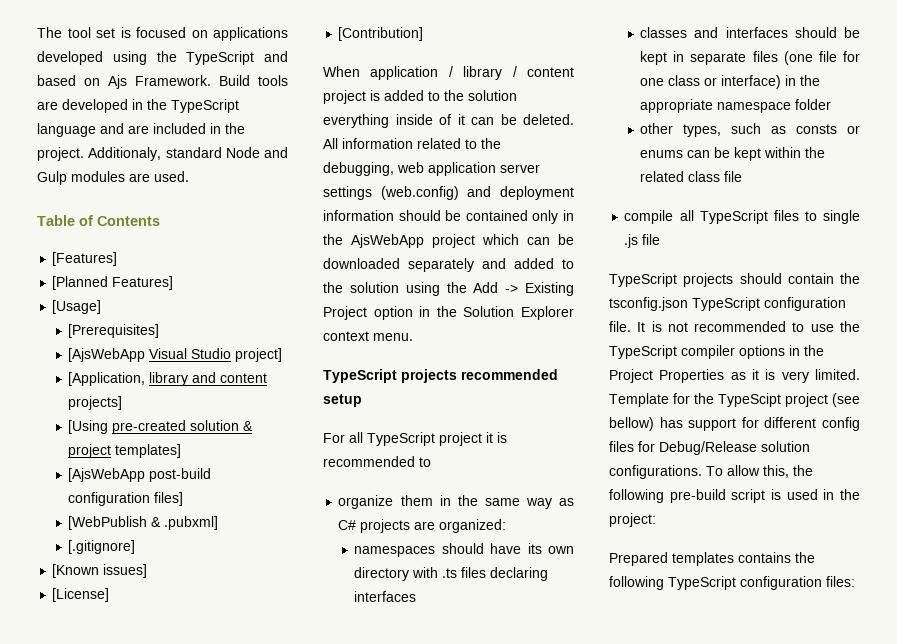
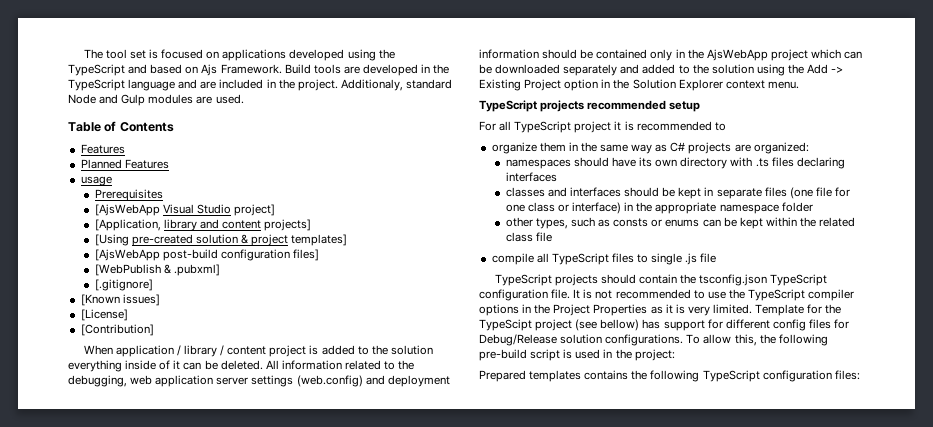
[52,252,118,266] [52,276,174,290] [52,300,102,314] [68,324,160,338] [Features] // [Planned Features] // [Usage] // [Prerequisites] -> [80,144,125,154] [80,159,169,169] [80,176,112,186] [94,189,163,201] Features // Planned Features // usage // Prerequisites

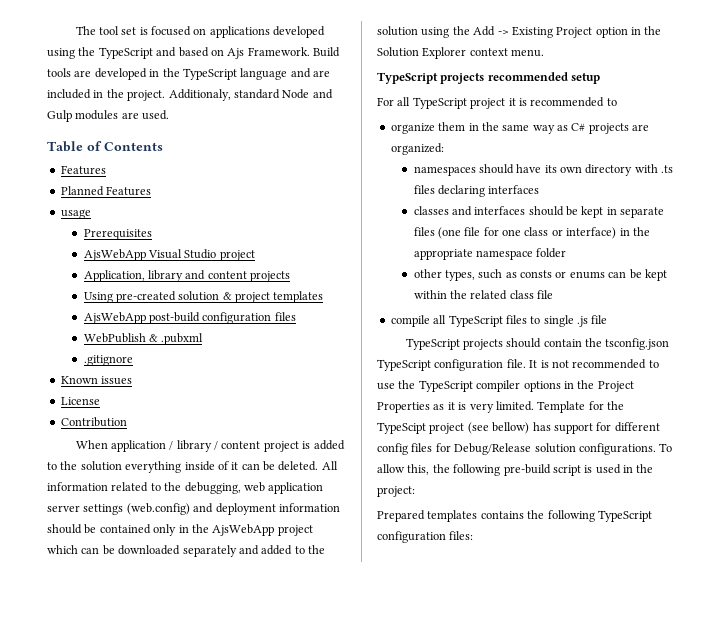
[94,204,160,216] [AjsWebApp -> [83,249,146,261] AjsWebApp
[234,204,276,216] [94,219,161,231] project] // [Application, -> [219,250,255,261] [83,270,145,282] project // Application,
[264,219,312,231] [94,234,129,246] projects] // [Using -> [250,271,291,282] [83,292,113,303] projects // Using
[291,234,348,246] [94,249,320,261] [94,264,221,276] [94,279,153,291] [80,294,160,306] [80,309,128,321] [80,324,154,336] templates] // [AjsWebApp post-build configuration files] // [WebPublish & .pubxml] // [.gitignore] // [Known issues] // [License] // [Contribution] -> [273,291,324,303] [83,312,296,324] [83,333,204,345] [83,355,133,366] [60,376,133,385] [60,397,100,405] [60,417,127,427] templates // AjsWebApp post-build configuration files // WebPublish & .pubxml // .gitignore // Known issues // License // Contribution

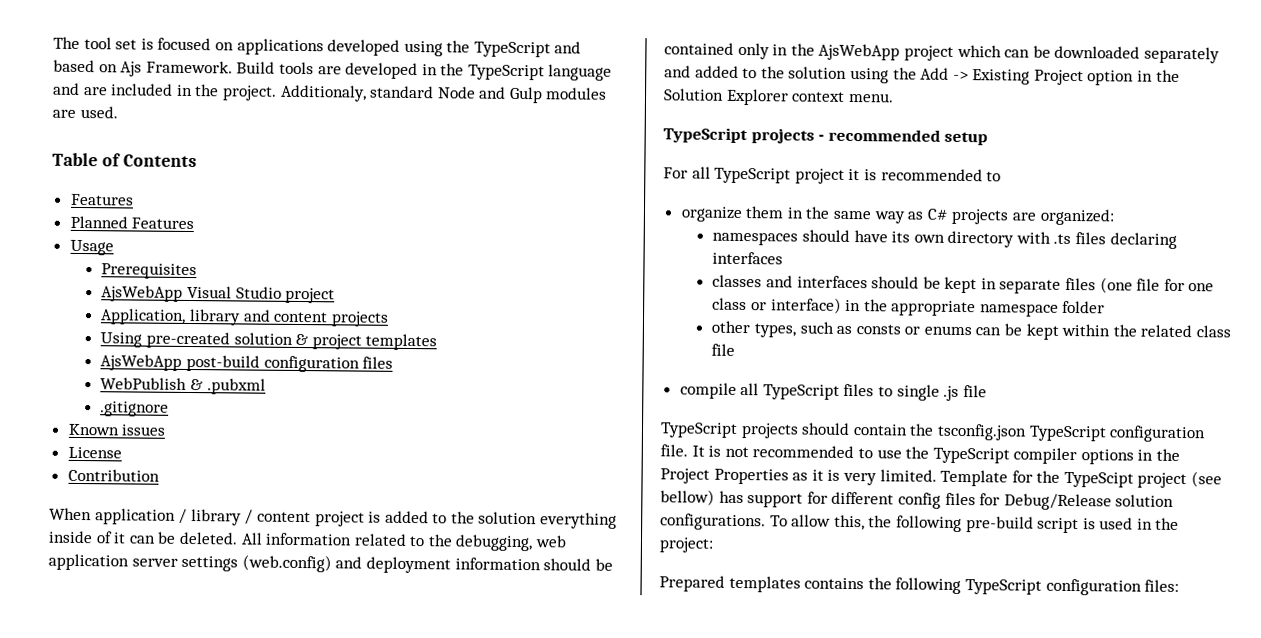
[60,209,91,219] usage -> [69,239,114,256] Usage
(485, 78) none -> [818,134,825,141] -

